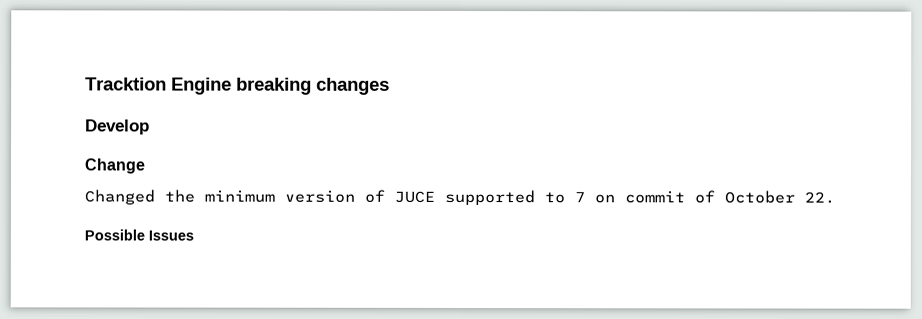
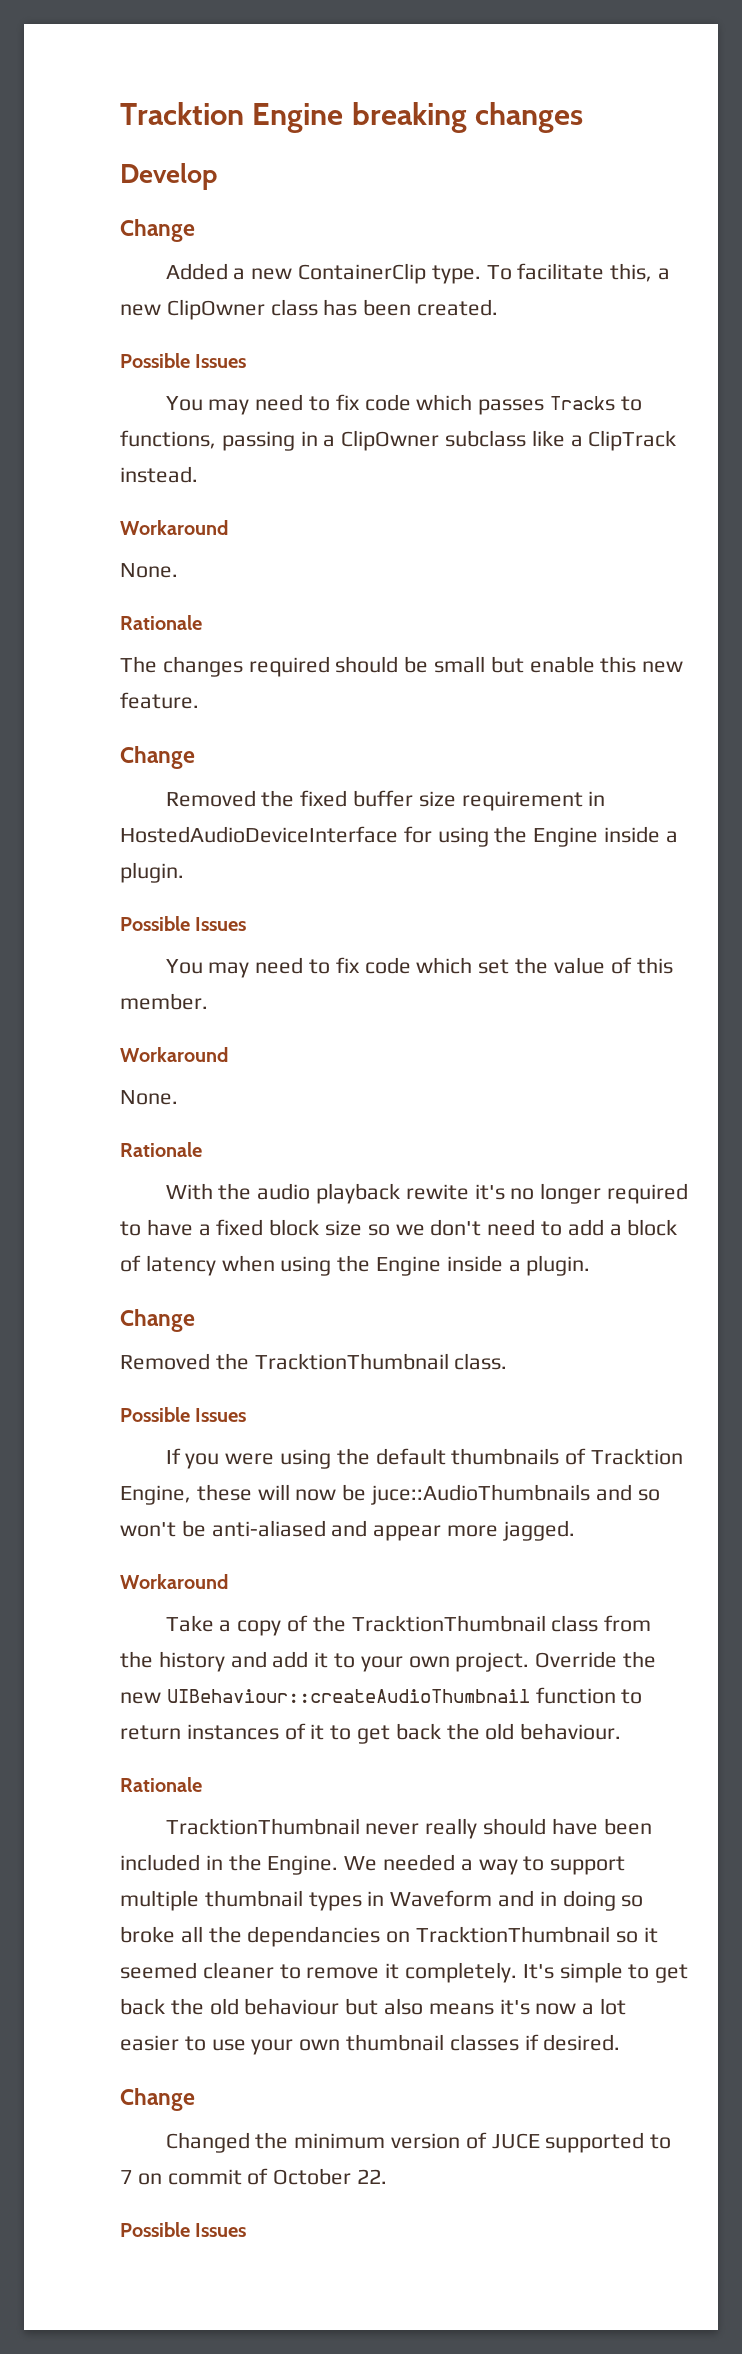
(146, 166) none -> [165,263,671,284] [120,299,499,320] [120,353,247,368] [165,394,642,415] [120,430,677,451] [120,466,198,483] [120,520,228,535] [120,563,178,578] [120,615,202,630] [120,656,684,677] [120,692,199,709] [120,746,195,769] [165,790,606,811] [120,826,678,847] [120,862,184,883] [120,916,247,931] [165,957,673,978] [120,993,208,1010] [120,1047,228,1062] [120,1090,178,1105] [120,1142,202,1157] [165,1183,689,1204] [120,1219,678,1236] [120,1255,591,1276] [120,1309,195,1332] [120,1353,508,1370] [120,1407,247,1422] [165,1448,684,1469] [120,1484,660,1505] [120,1520,575,1541] [120,1574,228,1589] [165,1615,652,1636] [120,1651,657,1672] [120,1687,643,1704] [120,1723,622,1744] [120,1777,202,1792] [165,1818,652,1839] [120,1854,626,1875] [120,1890,644,1911] [120,1926,658,1947] [120,1962,689,1983] [120,1998,627,2015] [120,2034,621,2055] [120,2088,195,2111] // Added a new ContainerClip type. To facilitate this, a new ClipOwner class has been created. // Possible Issues // You may need to fix code which passes Tracks to functions, passing in a ClipOwner subclass like a ClipTrack instead. // Workaround // None. // Rationale // The changes required should be small but enable this new feature. // Change // Removed the fixed buffer size requirement in HostedAudioDeviceInterface for using the Engine inside a plugin. // Possible Issues // You may need to fix code which set the value of this member. // Workaround // None. // Rationale // With the audio playback rewite it's no longer required to have a fixed block size so we don't need to add a block of latency when using the Engine inside a plugin. // Change // Removed the TracktionThumbnail class. // Possible Issues // If you were using the default thumbnails of Tracktion Engine, these will now be juce::AudioThumbnails and so won't be anti-aliased and appear more jagged. // Workaround // Take a copy of the TracktionThumbnail class from the history and add it to your own project. Override the new UIBehaviour::createAudioThumbnail function to return instances of it to get back the old behaviour. // Rationale // TracktionThumbnail never really should have been included in the Engine. We needed a way to support multiple thumbnail types in Waveform and in doing so broke all the dependancies on TracktionThumbnail so it seemed cleaner to remove it completely. It's simple to get back the old behaviour but also means it's now a lot easier to use your own thumbnail classes if desired. // Change

